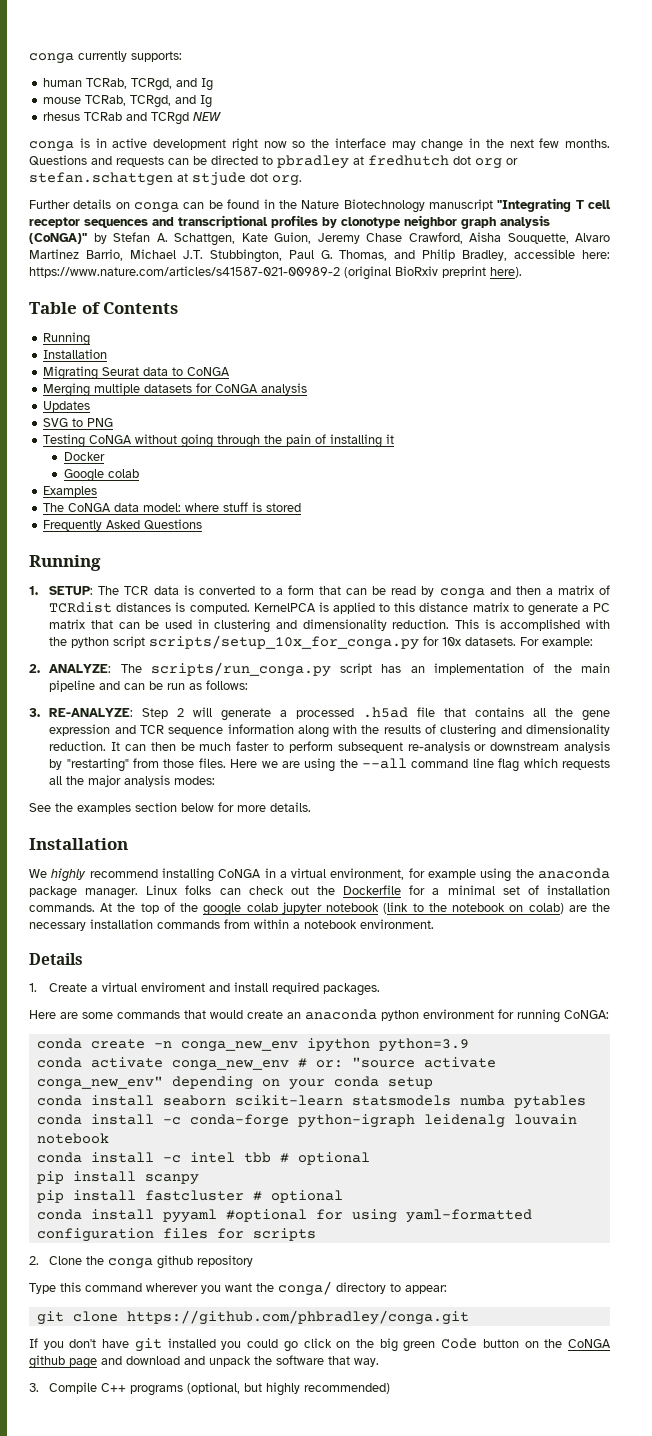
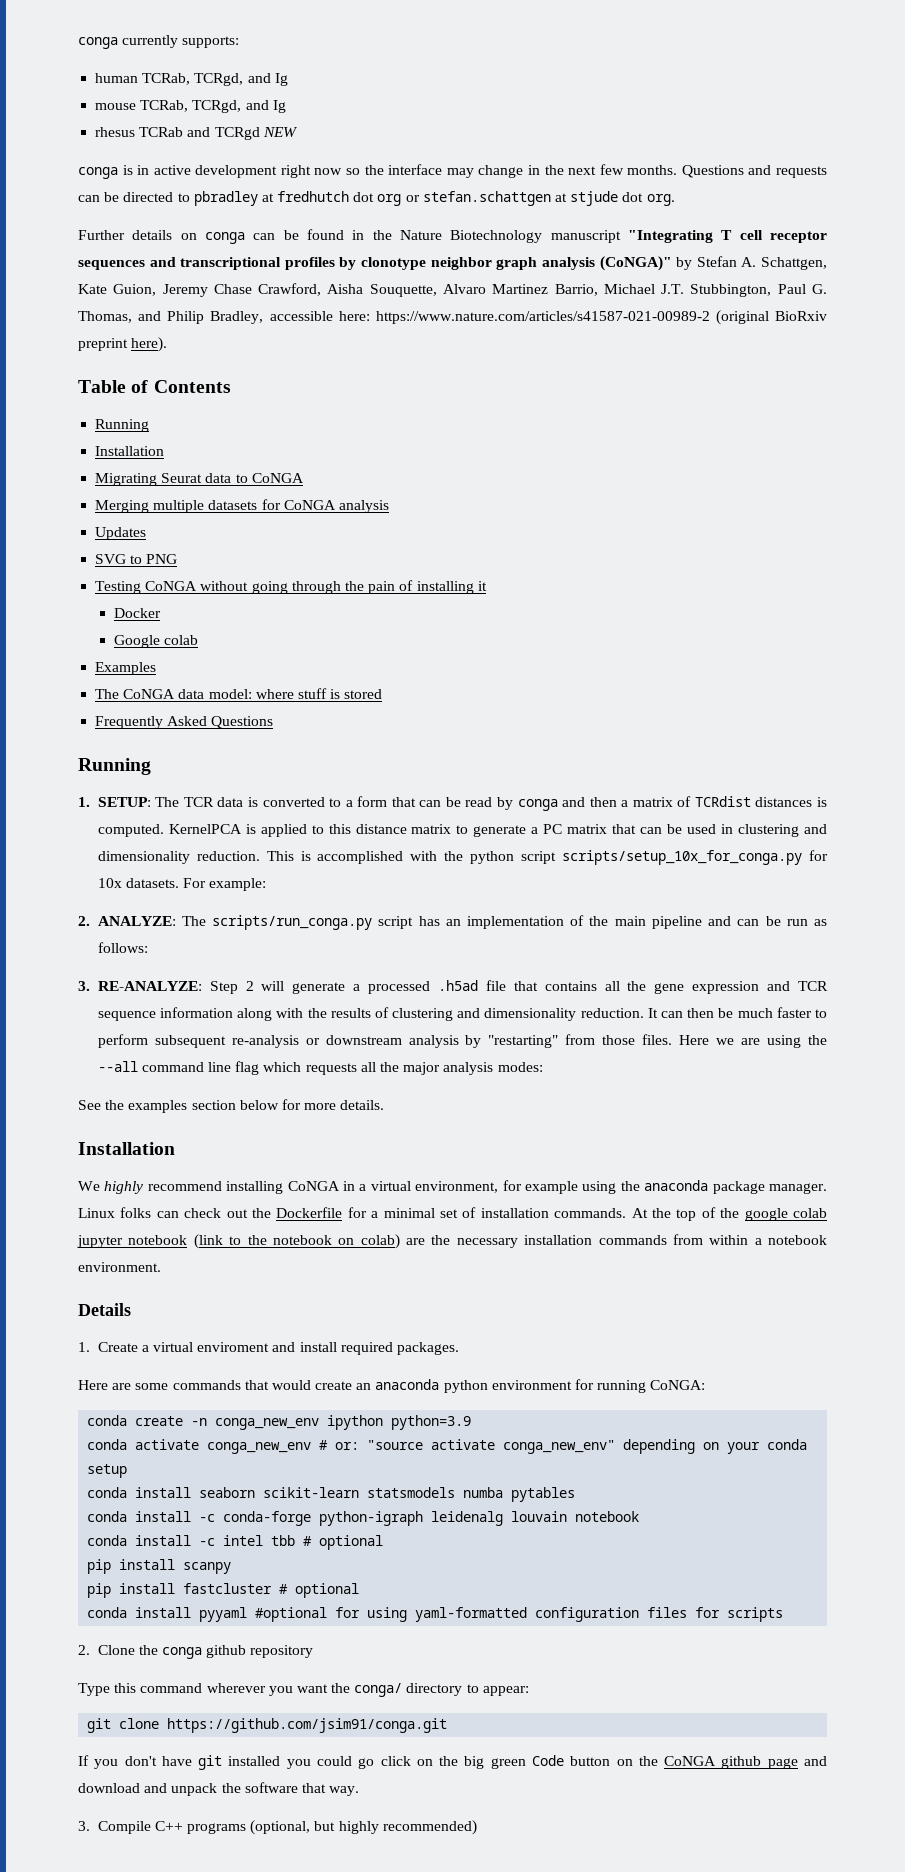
[126,1310,469,1325] https://github.com/phbradley/conga.git -> [167,1718,448,1733] https://github.com/jsim91/conga.git

